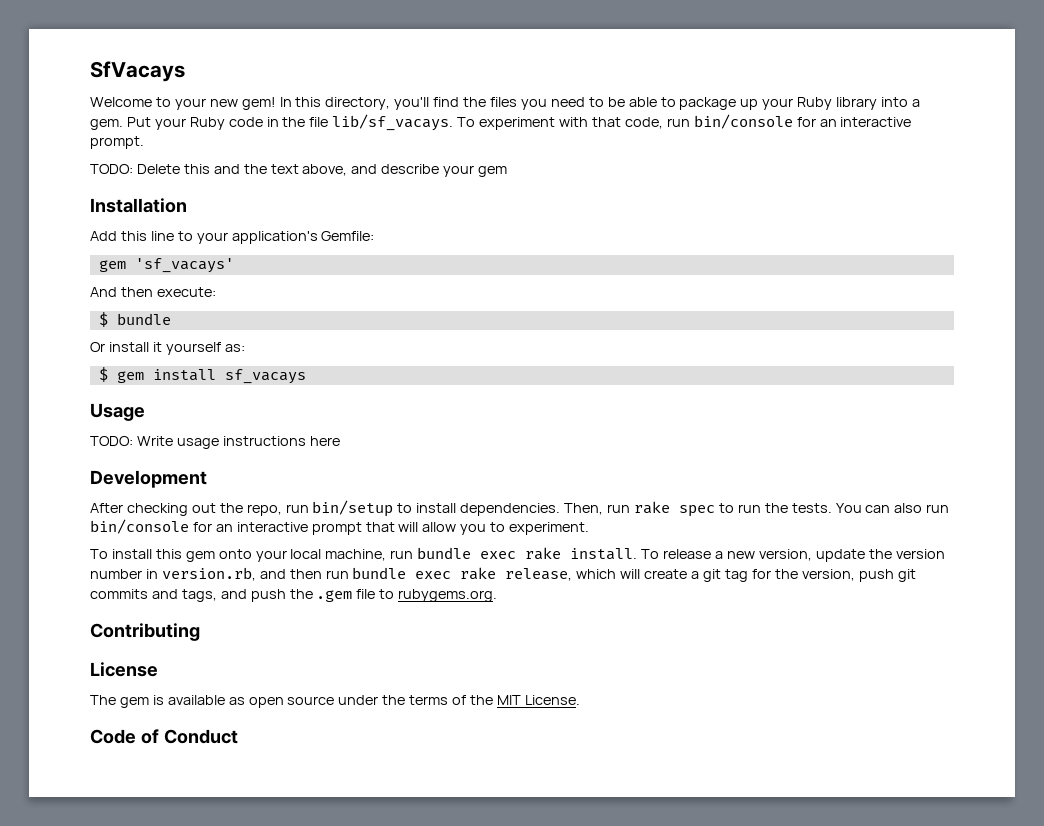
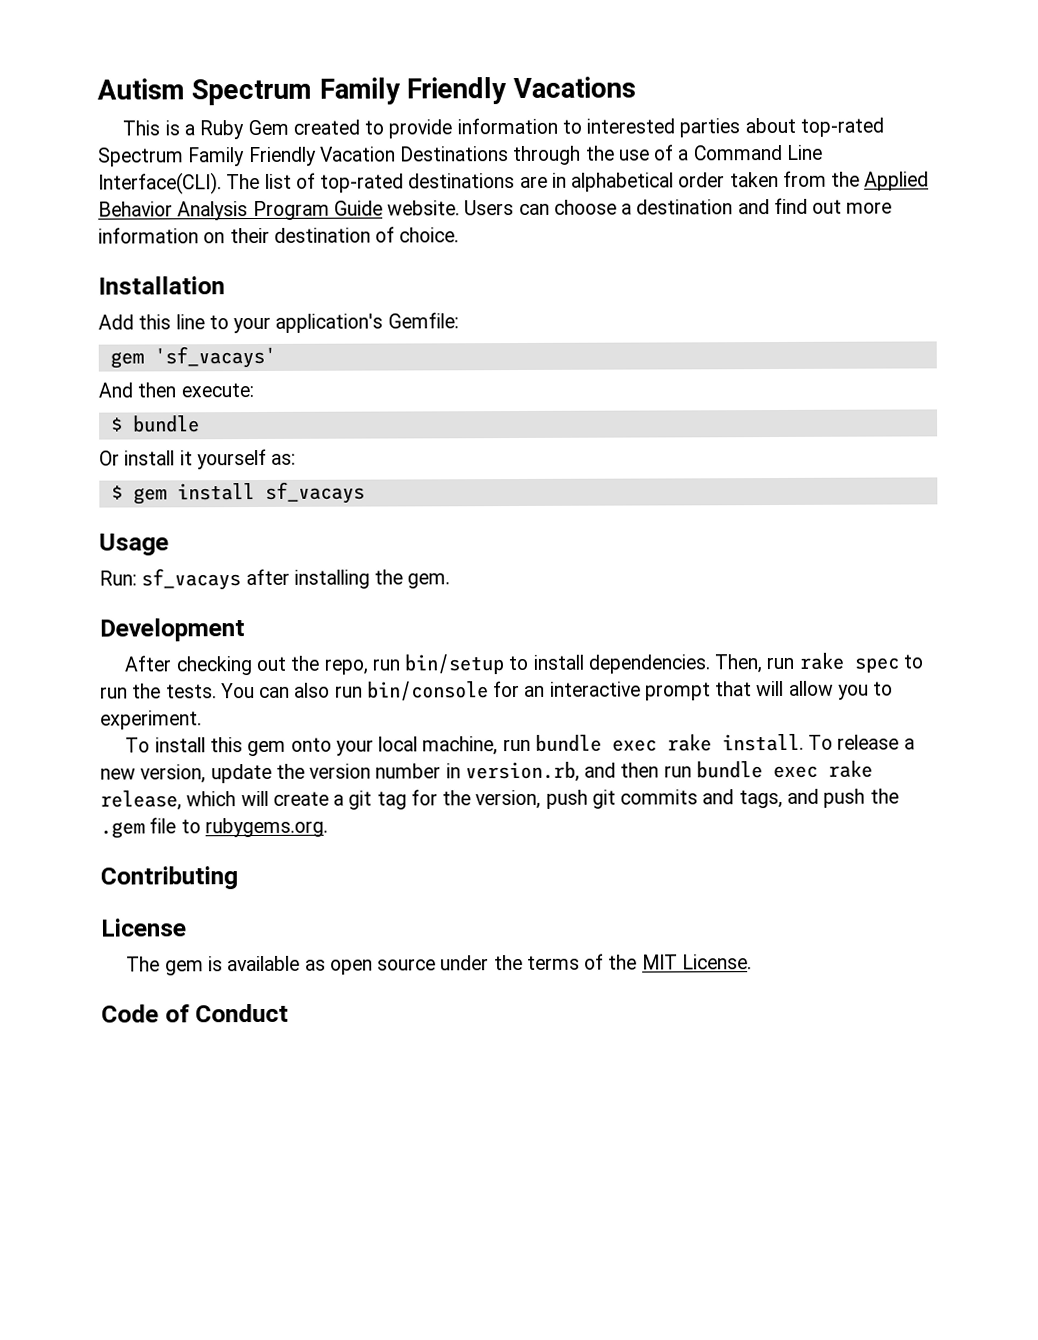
[90,61,185,82] [90,97,920,110] [90,114,912,131] [90,136,144,149] [90,164,508,177] SfVacays // Welcome to your new gem! In this directory, you'll find the files you need to be able to package up your Ruby library into a gem. Put your Ruby code in the file lib/sf_vacays. To experiment with that code, run bin/console for an interactive prompt. // TODO: Delete this and the text above, and describe your gem -> [97,76,636,106] [122,117,884,140] [97,144,823,167] [98,170,930,195] [98,197,893,221] [98,226,460,244] Autism Spectrum Family Friendly Vacations // This is a Ruby Gem created to provide information to interested parties about top-rated Spectrum Family Friendly Vacation Destinations through the use of a Command Line Interface(CLI). The list of top-rated destinations are in alphabetical order taken from the Applied Behavior Analysis Program Guide website. Users can choose a destination and find out more information on their destination of choice.
[90,436,340,449] TODO: Write usage instructions here -> [99,568,451,591] Run: sf_vacays after installing the gem.

